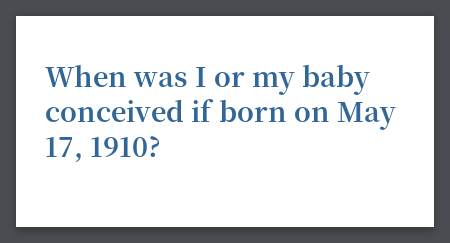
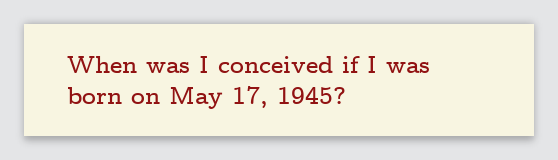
[213,64,371,95] [45,99,215,122] or my baby conceived if -> [218,56,430,73] conceived if I was
[90,136,162,157] 1910? -> [277,86,346,104] 1945?

